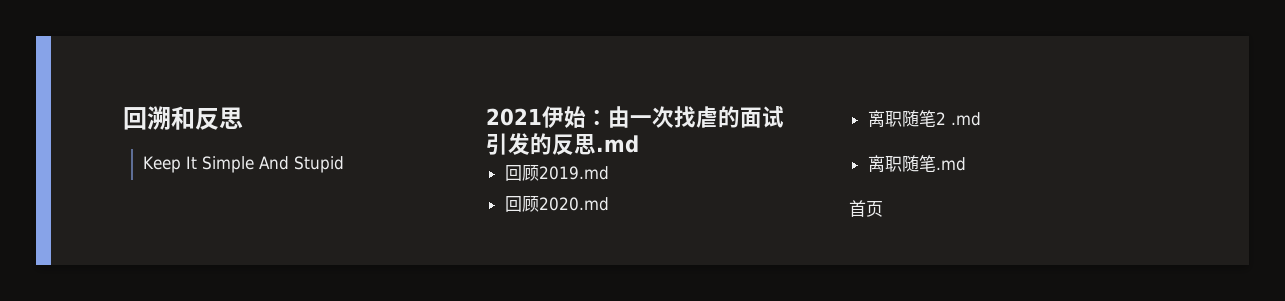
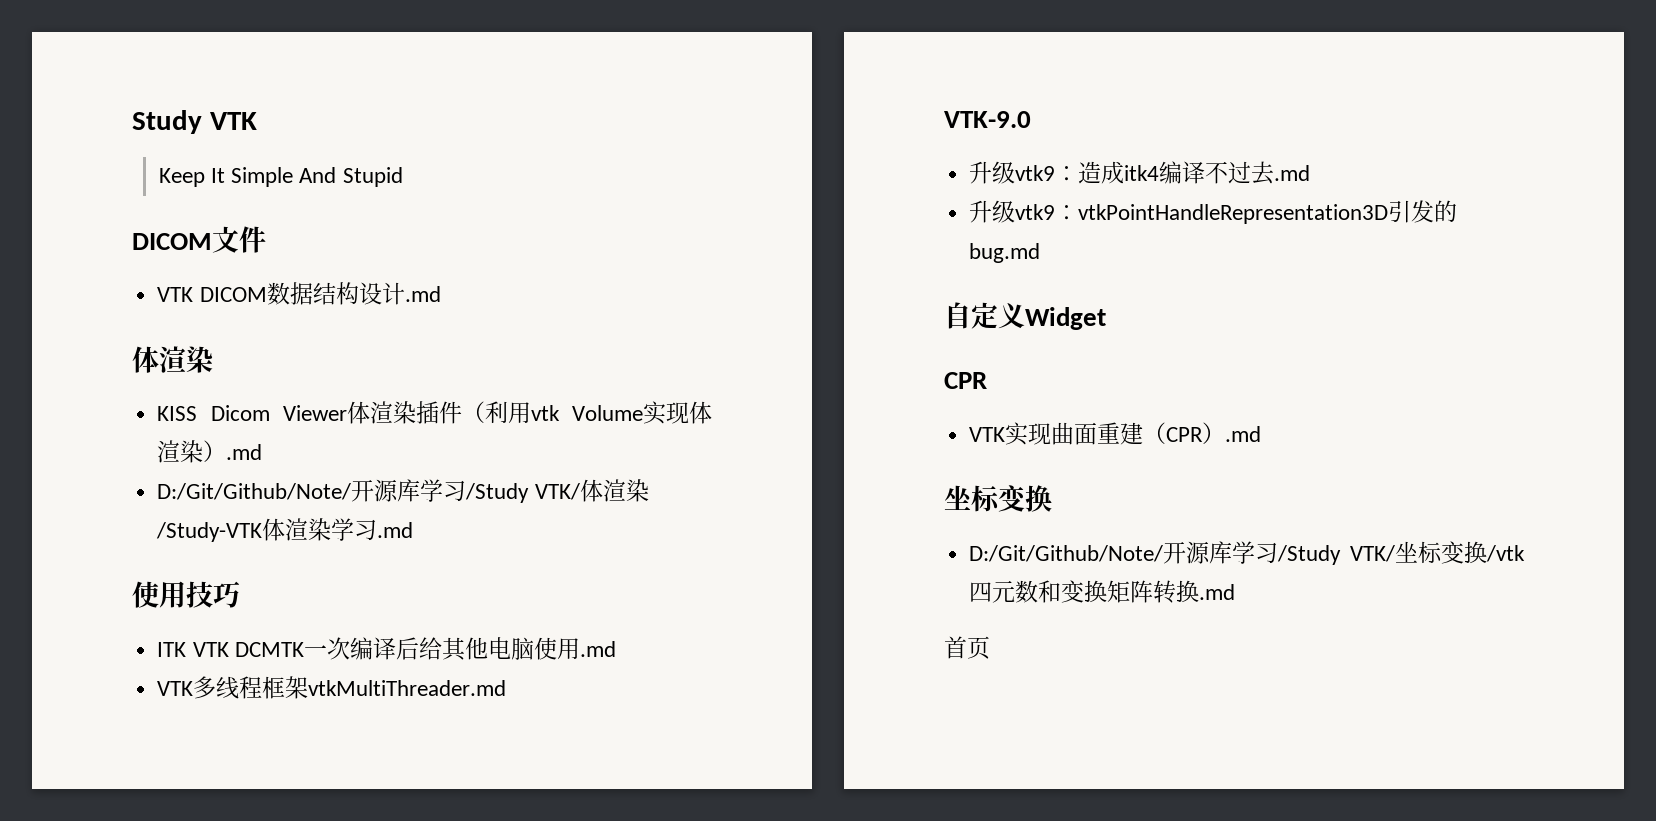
[123,106,243,130] 回溯和反思 -> [132,110,257,134] Study VTK
[486,106,784,128] [486,133,639,155] [504,165,609,181] [504,196,609,212] [867,110,981,127] [867,155,936,172] 2021伊始：由一次找虐的面试引发的反思.md // 回顾2019.md // 回顾2020.md // 离职随笔2 .md // 离职随笔 -> [132,226,266,253] [157,282,441,305] [132,345,213,373] [157,401,712,425] [157,440,263,463] [157,479,649,503] [156,518,414,542] [132,581,240,608] [157,637,616,661] [157,676,507,699] [944,111,1031,128] [969,161,1311,185] [969,200,1458,224] [969,243,1041,263] [944,302,1106,330] [944,372,987,389] [969,422,1262,446] [944,485,1052,512] [969,541,1525,565] [969,580,1200,604] DICOM文件 // VTK DICOM数据结构设计.md // 体渲染 // KISS Dicom Viewer体渲染插件（利用vtk Volume实现体渲染）.md // D:/Git/Github/Note/开源库学习/Study VTK/体渲染/Study-VTK体渲染学习.md // 使用技巧 // ITK VTK DCMTK一次编译后给其他电脑使用.md // VTK多线程框架vtkMultiThreader.md // VTK-9.0 // 升级vtk9：造成itk4编译不过去.md // 升级vtk9：vtkPointHandleRepresentation3D引发的bug.md // 自定义Widget // CPR // VTK实现曲面重建（CPR）.md // 坐标变换 // D:/Git/Github/Note/开源库学习/Study VTK/坐标变换/vtk四元数和变换矩阵转换

